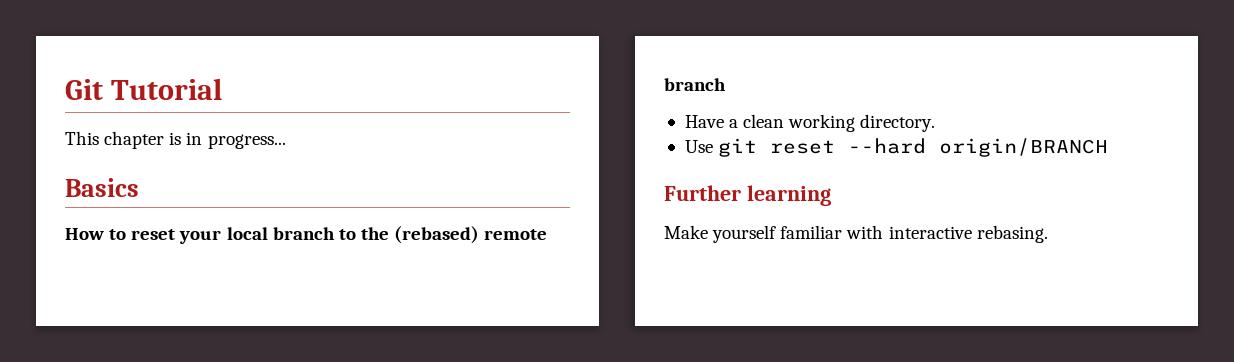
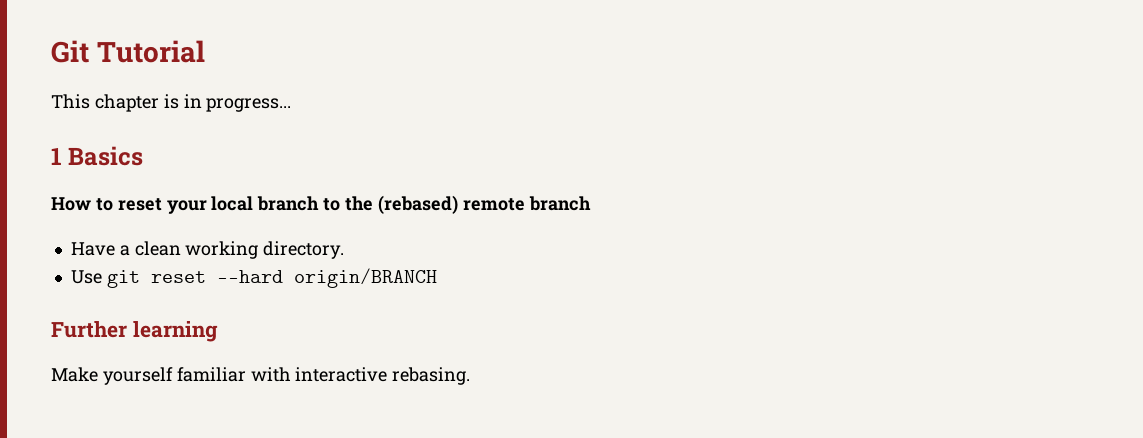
(286, 141) none -> [51,147,62,165] 1

